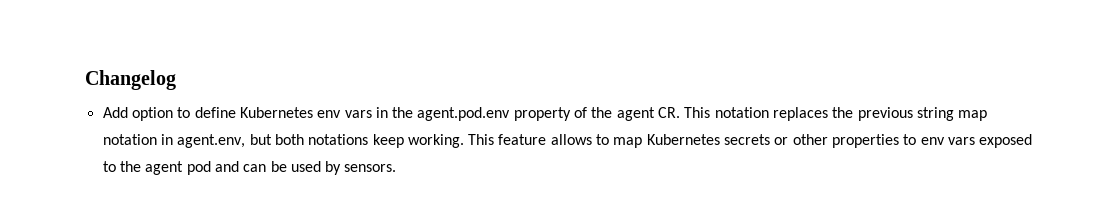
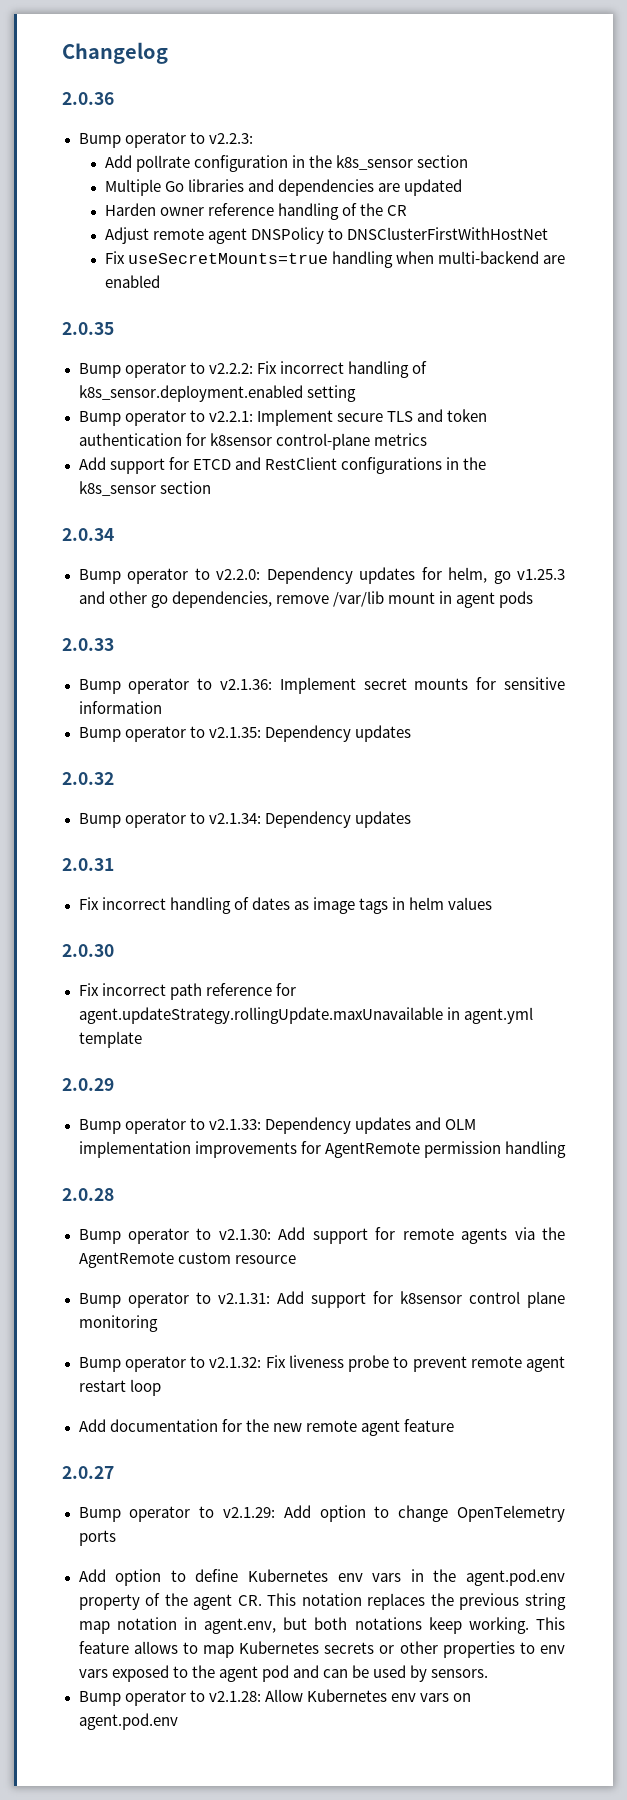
(176, 80) none -> [62,92,114,105] [78,132,253,148] [104,155,469,172] [104,179,463,196] [104,203,408,220] [104,227,548,244] [104,251,565,268] [104,275,160,288] [62,322,114,335] [78,361,427,378] [78,385,356,402] [78,409,487,426] [78,433,427,450] [78,457,486,474] [78,481,211,496] [62,528,114,541] [78,567,565,584] [78,591,533,608] [62,638,114,651] [78,677,565,694] [78,701,162,714] [78,725,411,742] [62,772,114,785] [78,811,411,828] [62,858,114,871] [78,897,493,914] [62,944,114,957] [78,983,296,1000] [78,1007,533,1024] [78,1031,142,1048] [62,1078,114,1091] [78,1117,476,1134] [78,1141,566,1158] [62,1188,114,1201] [78,1227,565,1244] [78,1252,296,1268] [78,1291,565,1308] [78,1315,158,1332] [78,1355,565,1372] [78,1379,161,1396] [78,1419,454,1436] [62,1466,114,1479] [78,1505,565,1522] [78,1530,116,1546] // 2.0.36 // Bump operator to v2.2.3: // Add pollrate configuration in the k8s_sensor section // Multiple Go libraries and dependencies are updated // Harden owner reference handling of the CR // Adjust remote agent DNSPolicy to DNSClusterFirstWithHostNet // Fix useSecretMounts=true handling when multi-backend are enabled // 2.0.35 // Bump operator to v2.2.2: Fix incorrect handling of k8s_sensor.deployment.enabled setting // Bump operator to v2.2.1: Implement secure TLS and token authentication for k8sensor control-plane metrics // Add support for ETCD and RestClient configurations in the k8s_sensor section // 2.0.34 // Bump operator to v2.2.0: Dependency updates for helm, go v1.25.3 and other go dependencies, remove /var/lib mount in agent pods // 2.0.33 // Bump operator to v2.1.36: Implement secret mounts for sensitive information // Bump operator to v2.1.35: Dependency updates // 2.0.32 // Bump operator to v2.1.34: Dependency updates // 2.0.31 // Fix incorrect handling of dates as image tags in helm values // 2.0.30 // Fix incorrect path reference for agent.updateStrategy.rollingUpdate.maxUnavailable in agent.yml template // 2.0.29 // Bump operator to v2.1.33: Dependency updates and OLM implementation improvements for AgentRemote permission handling // 2.0.28 // Bump operator to v2.1.30: Add support for remote agents via the AgentRemote custom resource // Bump operator to v2.1.31: Add support for k8sensor control plane monitoring // Bump operator to v2.1.32: Fix liveness probe to prevent remote agent restart loop // Add documentation for the new remote agent feature // 2.0.27 // Bump operator to v2.1.29: Add option to change OpenTelemetry ports
(397, 168) none -> [78,1689,471,1706] [78,1713,178,1730] // Bump operator to v2.1.28: Allow Kubernetes env vars on agent.pod.env

